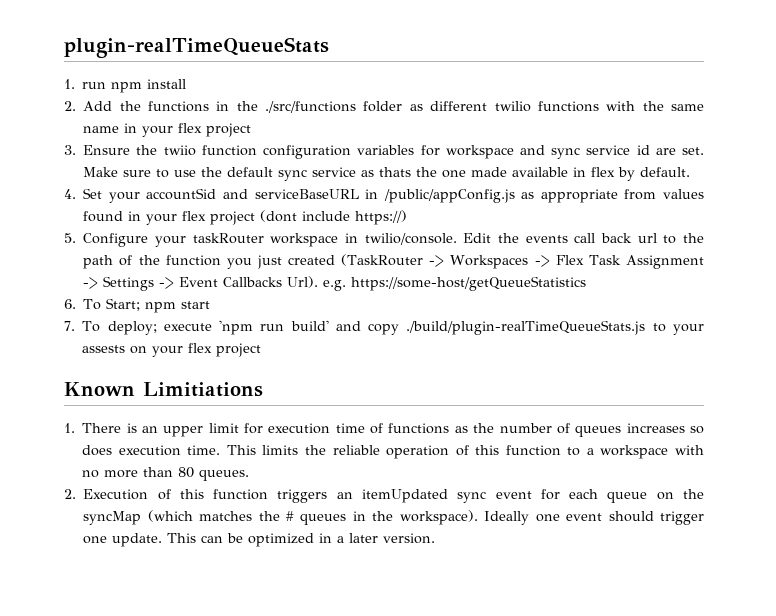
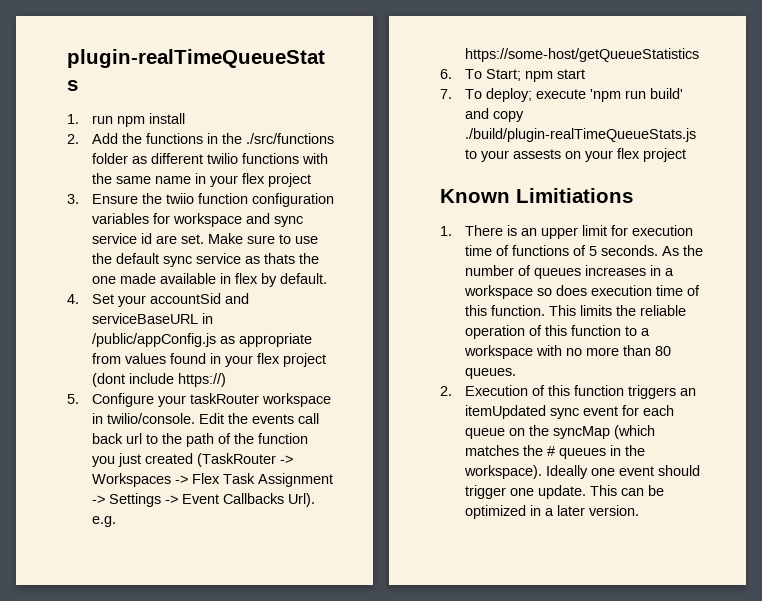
[454,426,468,433] as -> [572,245,679,256] of 5 seconds. As
[690,426,704,434] [82,445,221,456] so does execution time. -> [649,265,674,276] [463,285,700,299] [464,305,545,316] in a workspace so does execution time of this function.

